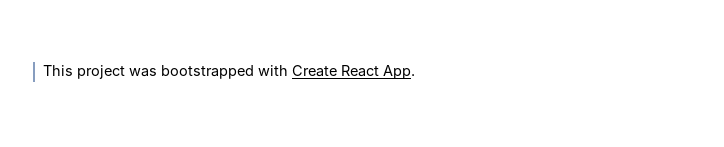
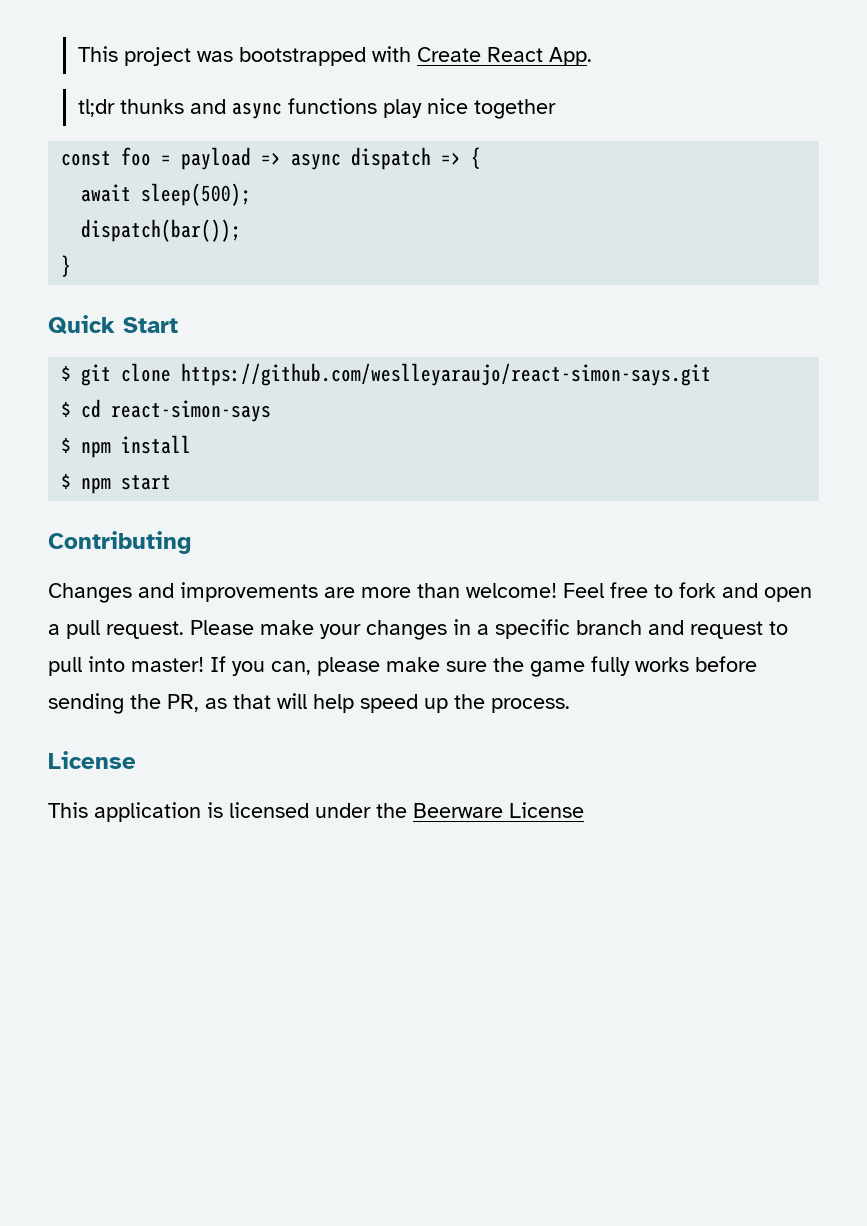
(415, 72) none -> [78,98,557,119] [61,147,482,170] [81,183,252,206] [81,219,242,242] [61,255,72,277] [48,315,178,335] [61,363,712,386] [61,399,272,422] [61,435,192,458] [61,473,172,494] [48,531,191,554] [48,582,812,603] [48,619,788,640] [48,656,757,677] [48,693,570,714] [48,751,136,769] [48,802,584,822] // tl;dr thunks and async functions play nice together // const foo = payload => async dispatch => { // await sleep(500); // dispatch(bar()); // } // Quick Start // $ git clone https://github.com/weslleyaraujo/react-simon-says.git // $ cd react-simon-says // $ npm install // $ npm start // Contributing // Changes and improvements are more than welcome! Feel free to fork and open a pull request. Please make your changes in a specific branch and request to pull into master! If you can, please make sure the game fully works before sending the PR, as that will help speed up the process. // License // This application is licensed under the Beerware License

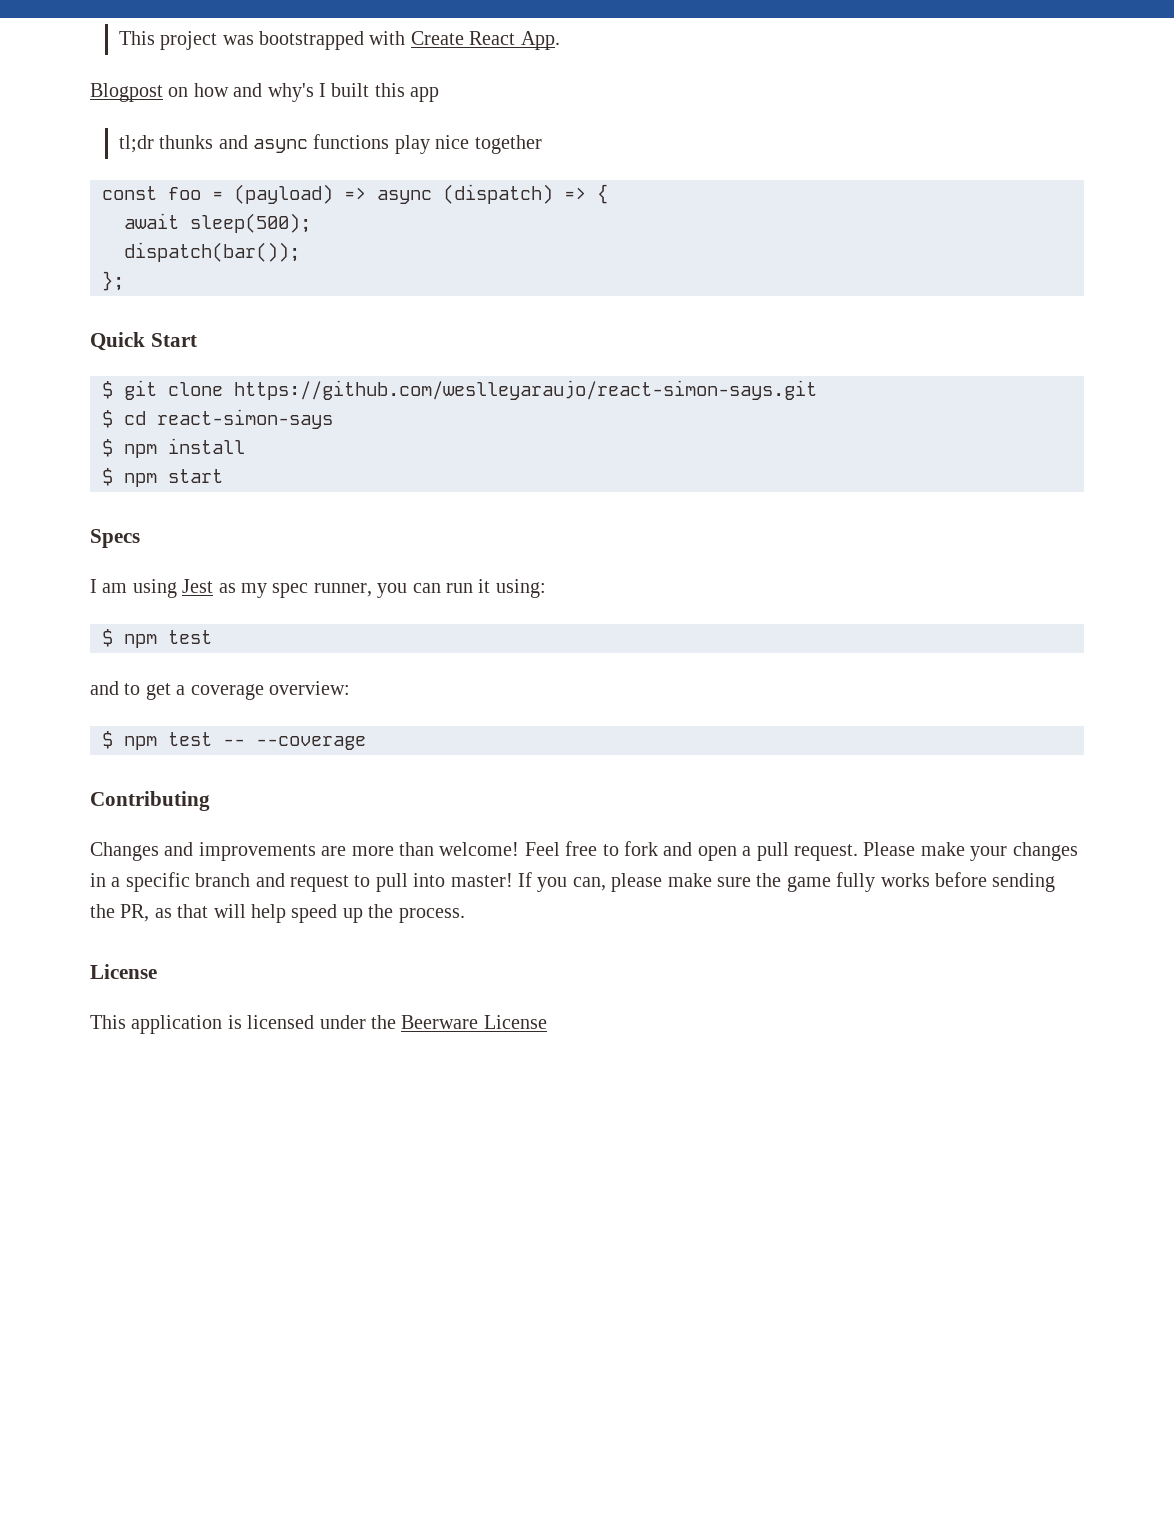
(593, 56) none -> [90,83,440,102] // Blogpost on how and why's I built this app
[181,147,252,170] payload -> [234,184,333,204] (payload)
[351,147,432,170] dispatch -> [443,184,553,204] (dispatch)
[61,255,72,277] } -> [102,271,124,291] };
(172, 482) none -> [90,529,140,548] [90,579,546,598] [102,629,212,648] [90,681,350,700] [102,731,366,750] // Specs // I am using Jest as my spec runner, you can run it using: // $ npm test // and to get a coverage overview: // $ npm test -- --coverage

